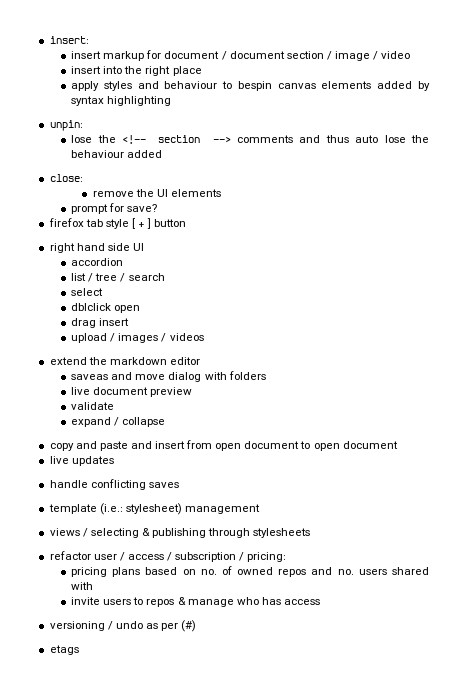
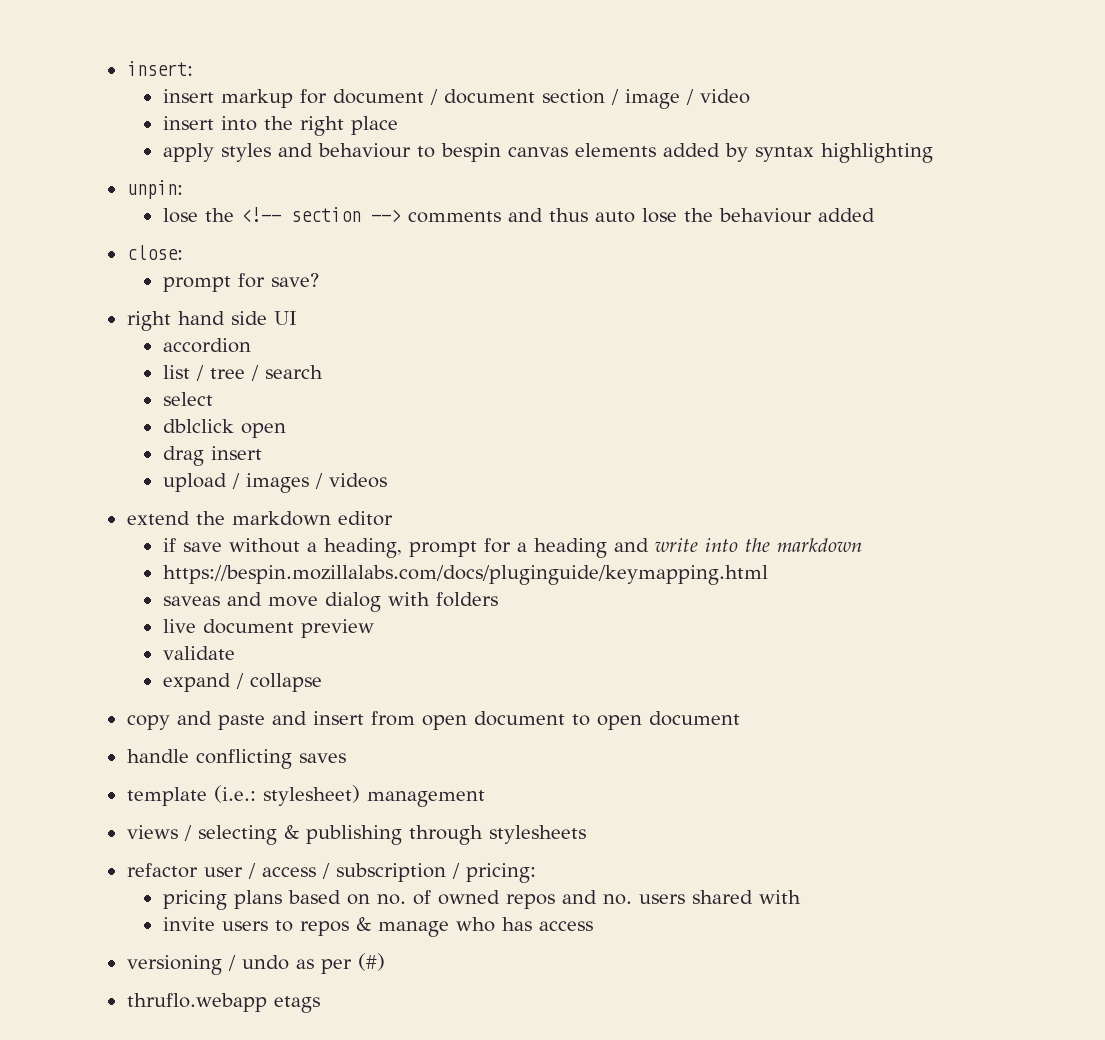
[92,189,221,197] // remove the UI elements -> (183, 252) none
[48,218,187,229] // firefox tab style [ + ] button -> (319, 280) none
(200, 361) none -> [162,538,862,558] [162,565,768,585] // if save without a heading, prompt for a heading and write into the markdown // https://bespin.mozillalabs.com/docs/pluginguide/keymapping.html
[49,456,114,466] // live updates -> (740, 718) none
(197, 626) none -> [126,993,267,1012] thruflo.webapp

